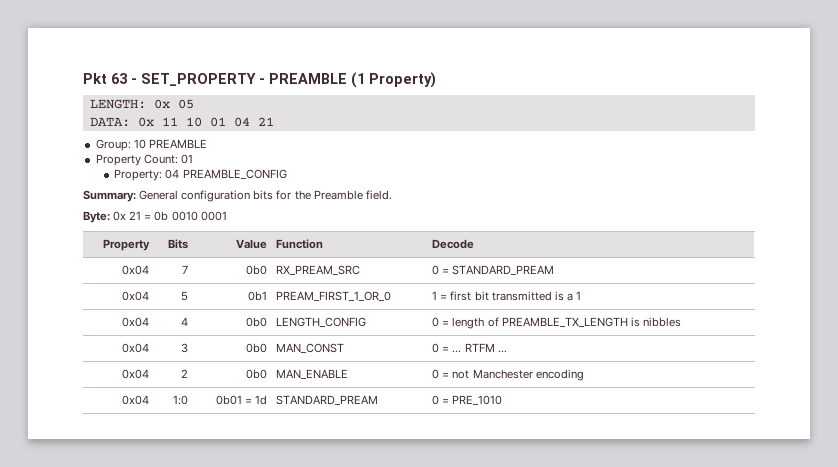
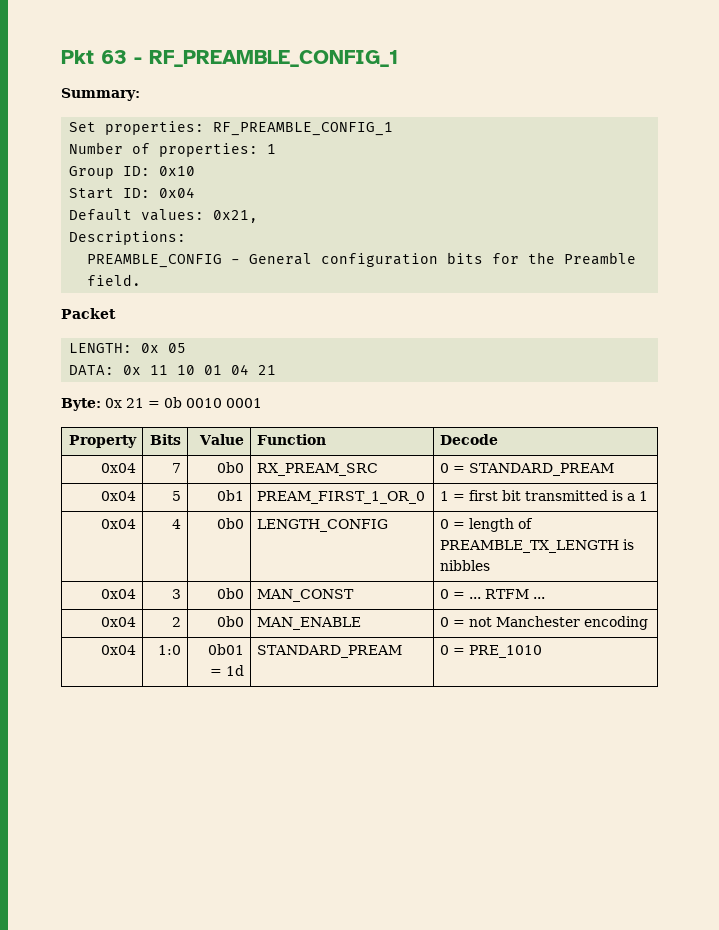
[141,72,436,88] SET_PROPERTY - PREAMBLE (1 Property) -> [149,50,398,67] [61,88,140,101] [69,121,394,136] [69,142,277,157] [69,166,196,179] [69,187,196,199] [69,209,259,223] [69,231,187,245] [87,252,637,268] [87,274,142,286] [61,308,116,319] RF_PREAMBLE_CONFIG_1 // Summary: // Set properties: RF_PREAMBLE_CONFIG_1 // Number of properties: 1 // Group ID: 0x10 // Start ID: 0x04 // Default values: 0x21, // Descriptions: // PREAMBLE_CONFIG - General configuration bits for the Preamble field. // Packet
[95,139,207,151] [95,154,193,166] [114,169,287,181] [83,190,392,202] // Group: 10 PREAMBLE // Property Count: 01 // Property: 04 PREAMBLE_CONFIG // Summary: General configuration bits for the Preamble field. -> (277, 370) none

